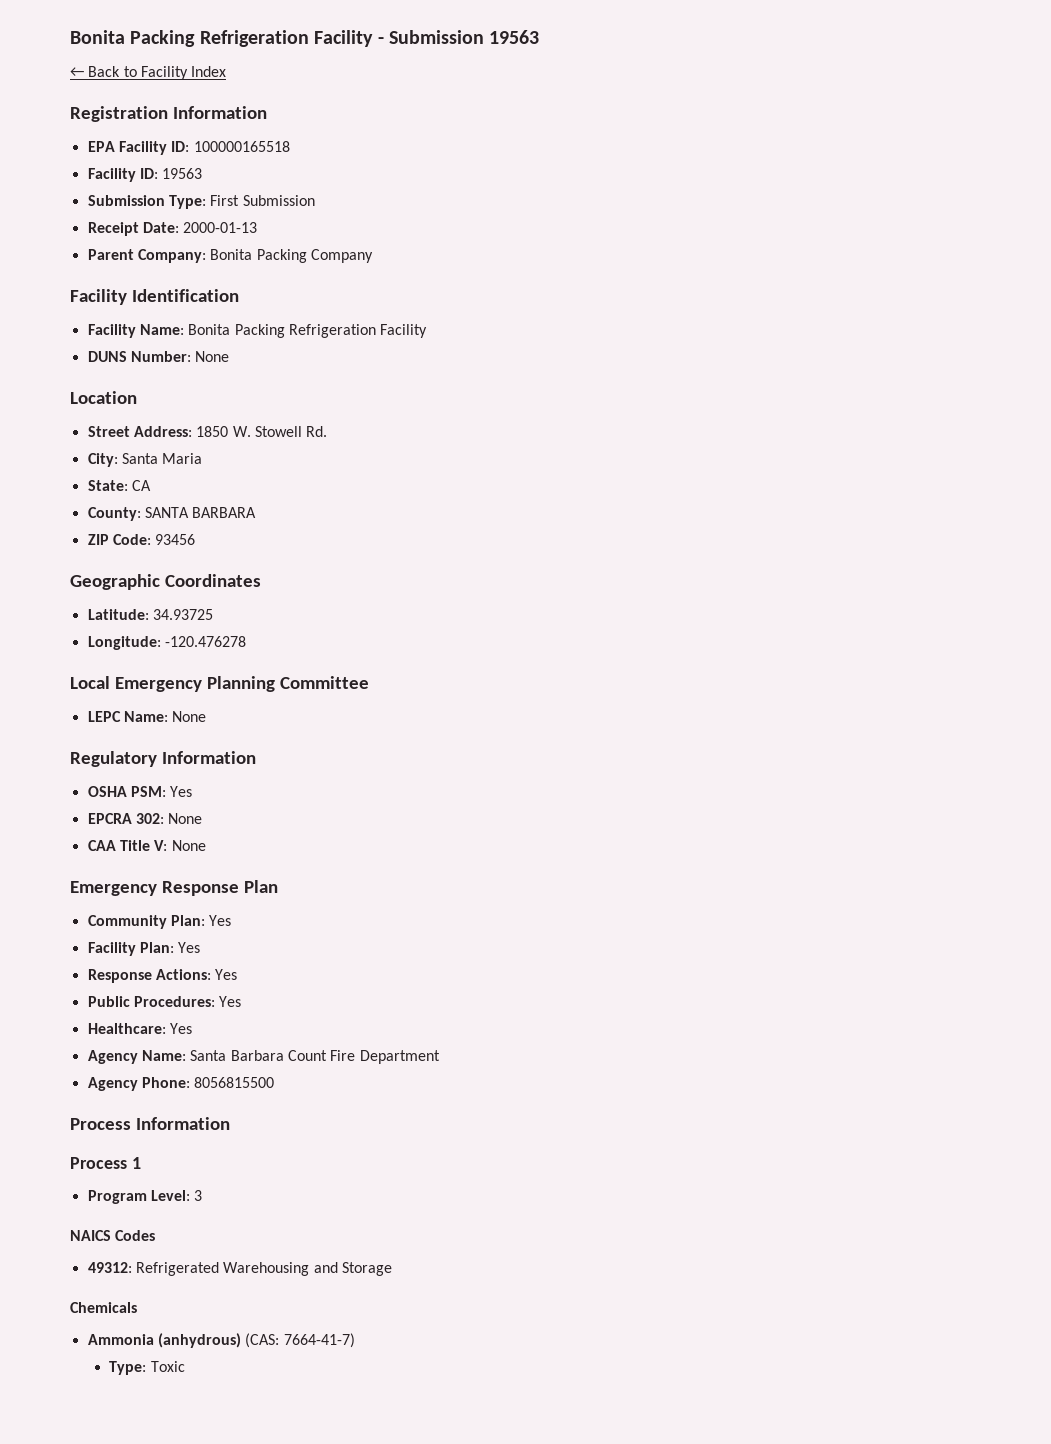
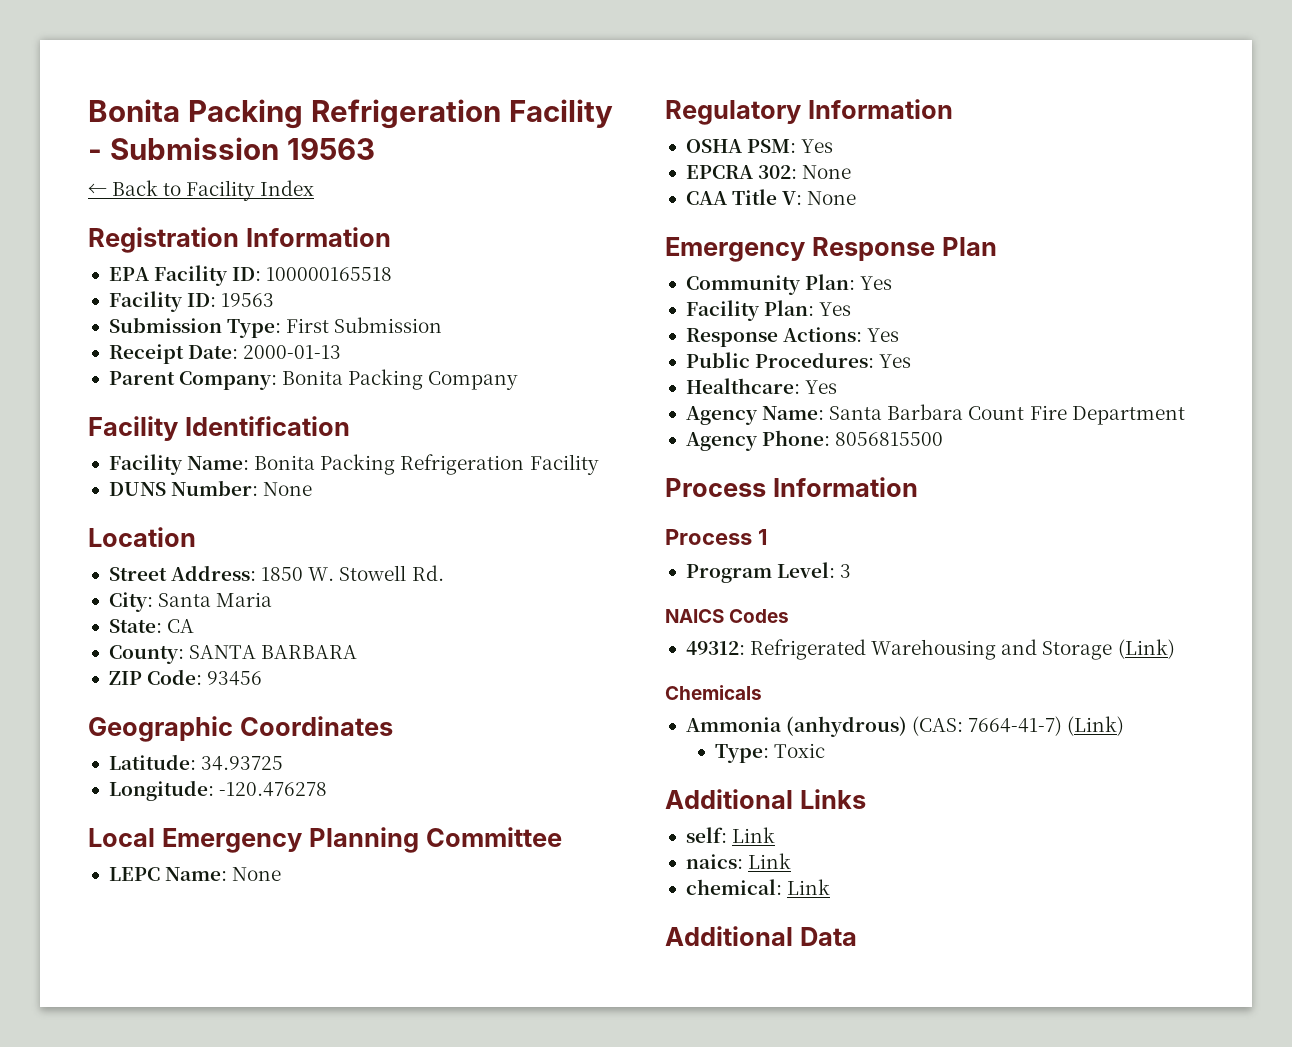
(392, 1269) none -> [1117,639,1175,659] (Link)
(355, 1340) none -> [1067,716,1125,736] (Link)
(185, 1366) none -> [665,789,866,809] [685,827,776,843] [685,853,792,869] [685,879,831,895] [665,926,857,946] // Additional Links // self: Link // naics: Link // chemical: Link // Additional Data

